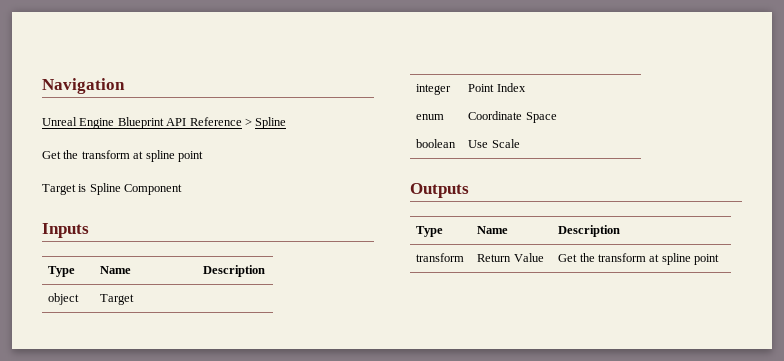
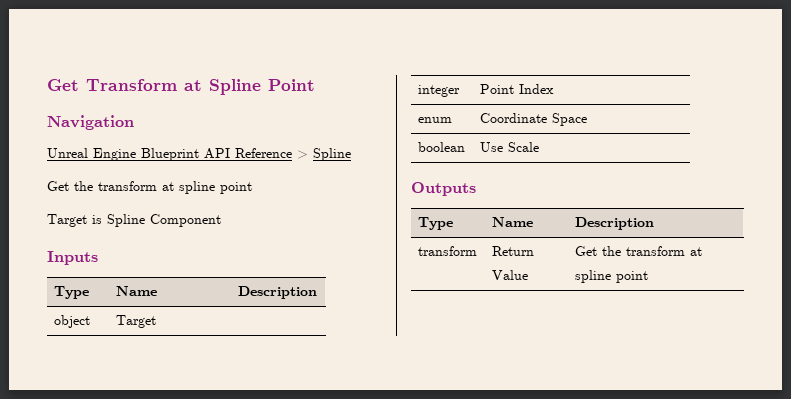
(42, 86) none -> [47,79,315,95] Get Transform at Spline Point //

